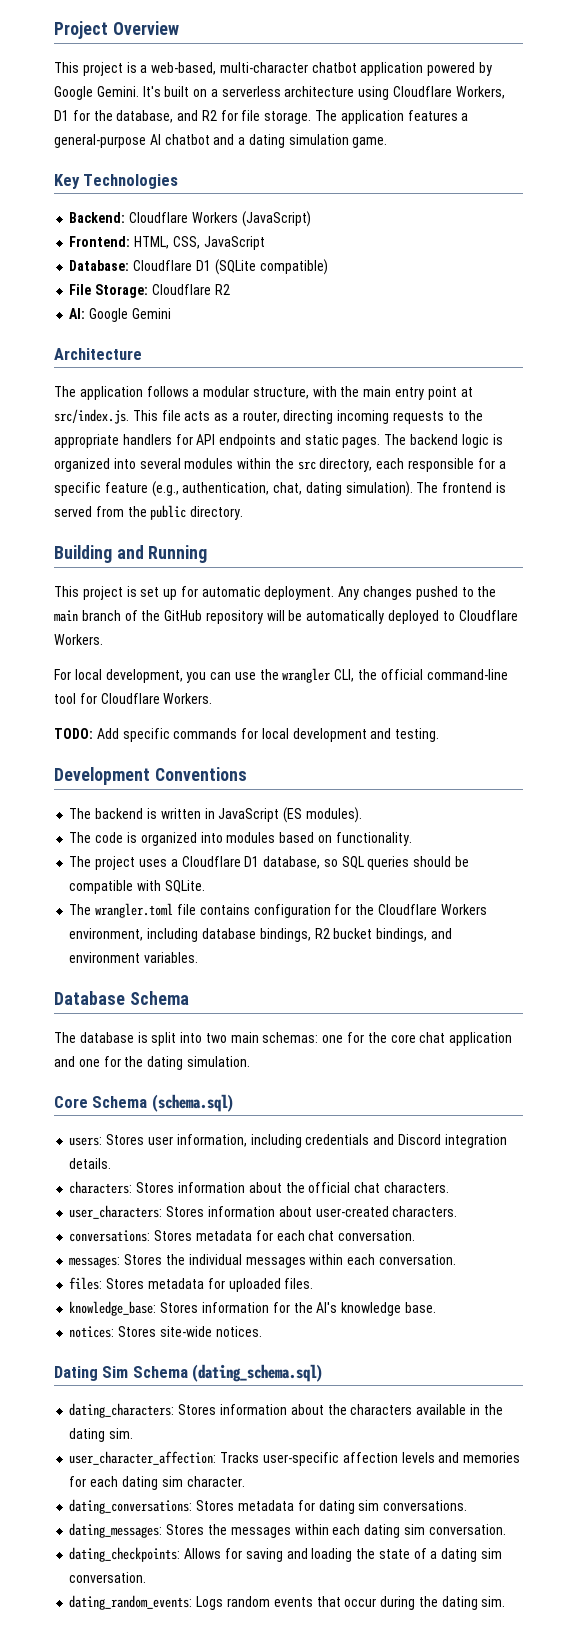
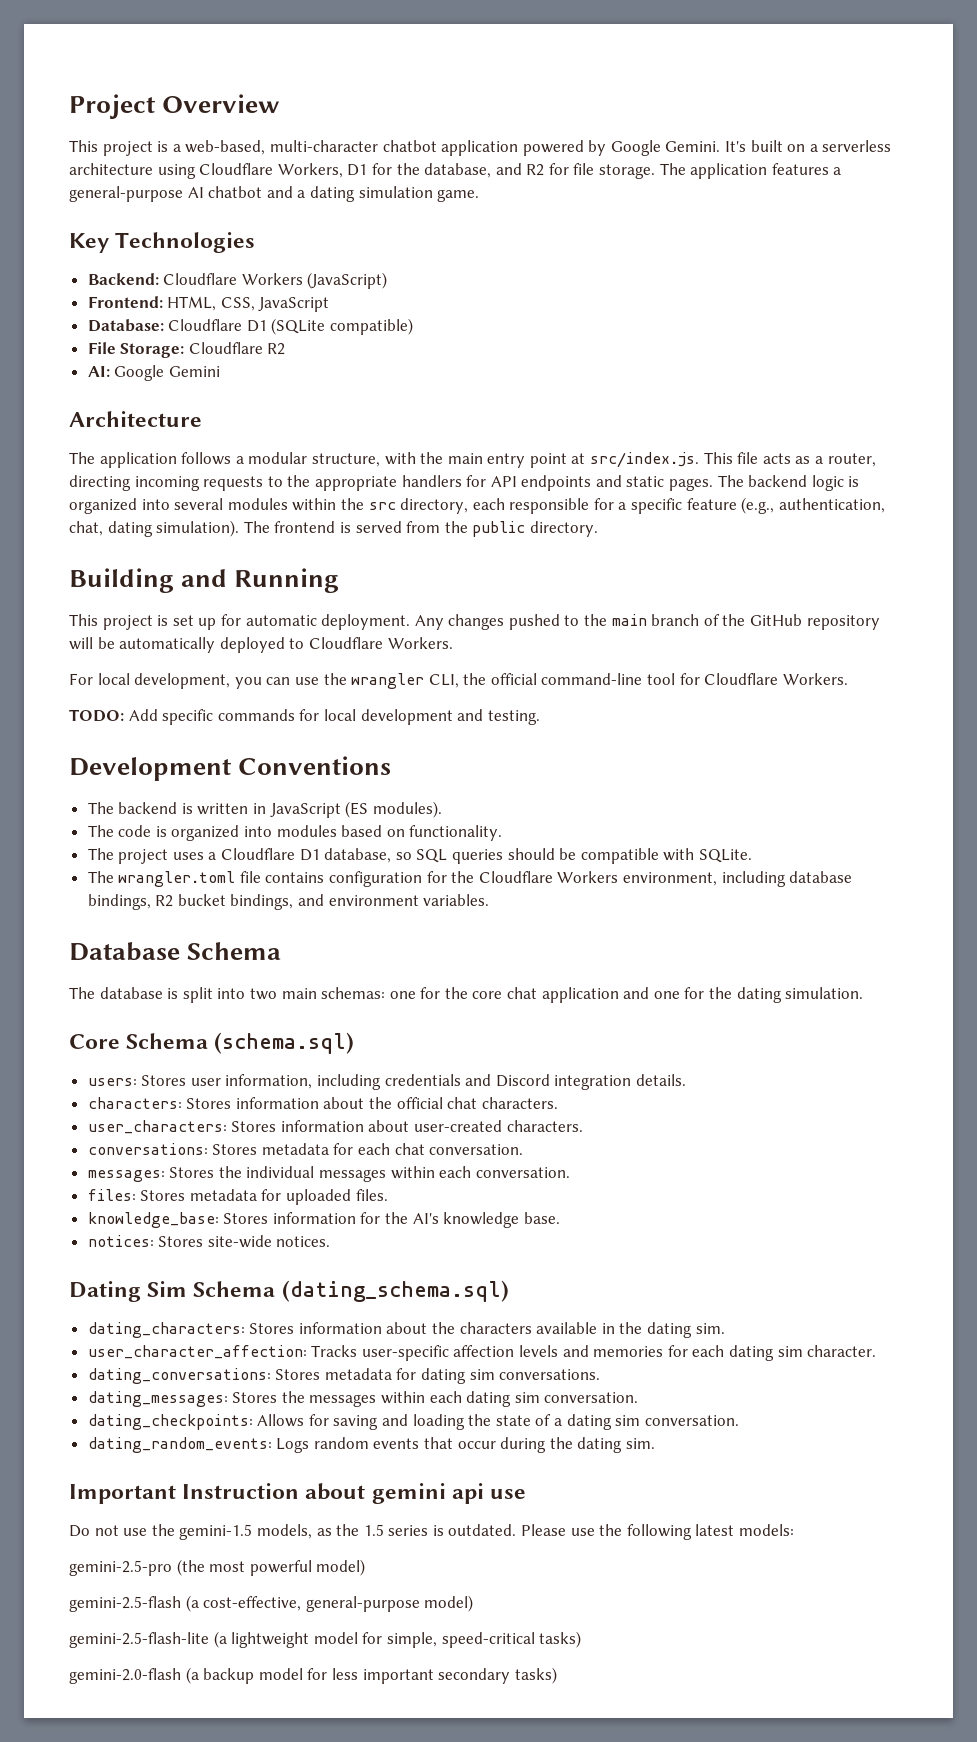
(506, 1601) none -> [69,1483,527,1504] [69,1524,795,1540] [69,1559,366,1576] [69,1595,474,1612] [69,1631,582,1648] [69,1667,557,1684] // Important Instruction about gemini api use // Do not use the gemini-1.5 models, as the 1.5 series is outdated. Please use the following latest models: // gemini-2.5-pro (the most powerful model) // gemini-2.5-flash (a cost-effective, general-purpose model) // gemini-2.5-flash-lite (a lightweight model for simple, speed-critical tasks) // gemini-2.0-flash (a backup model for less important secondary tasks)

